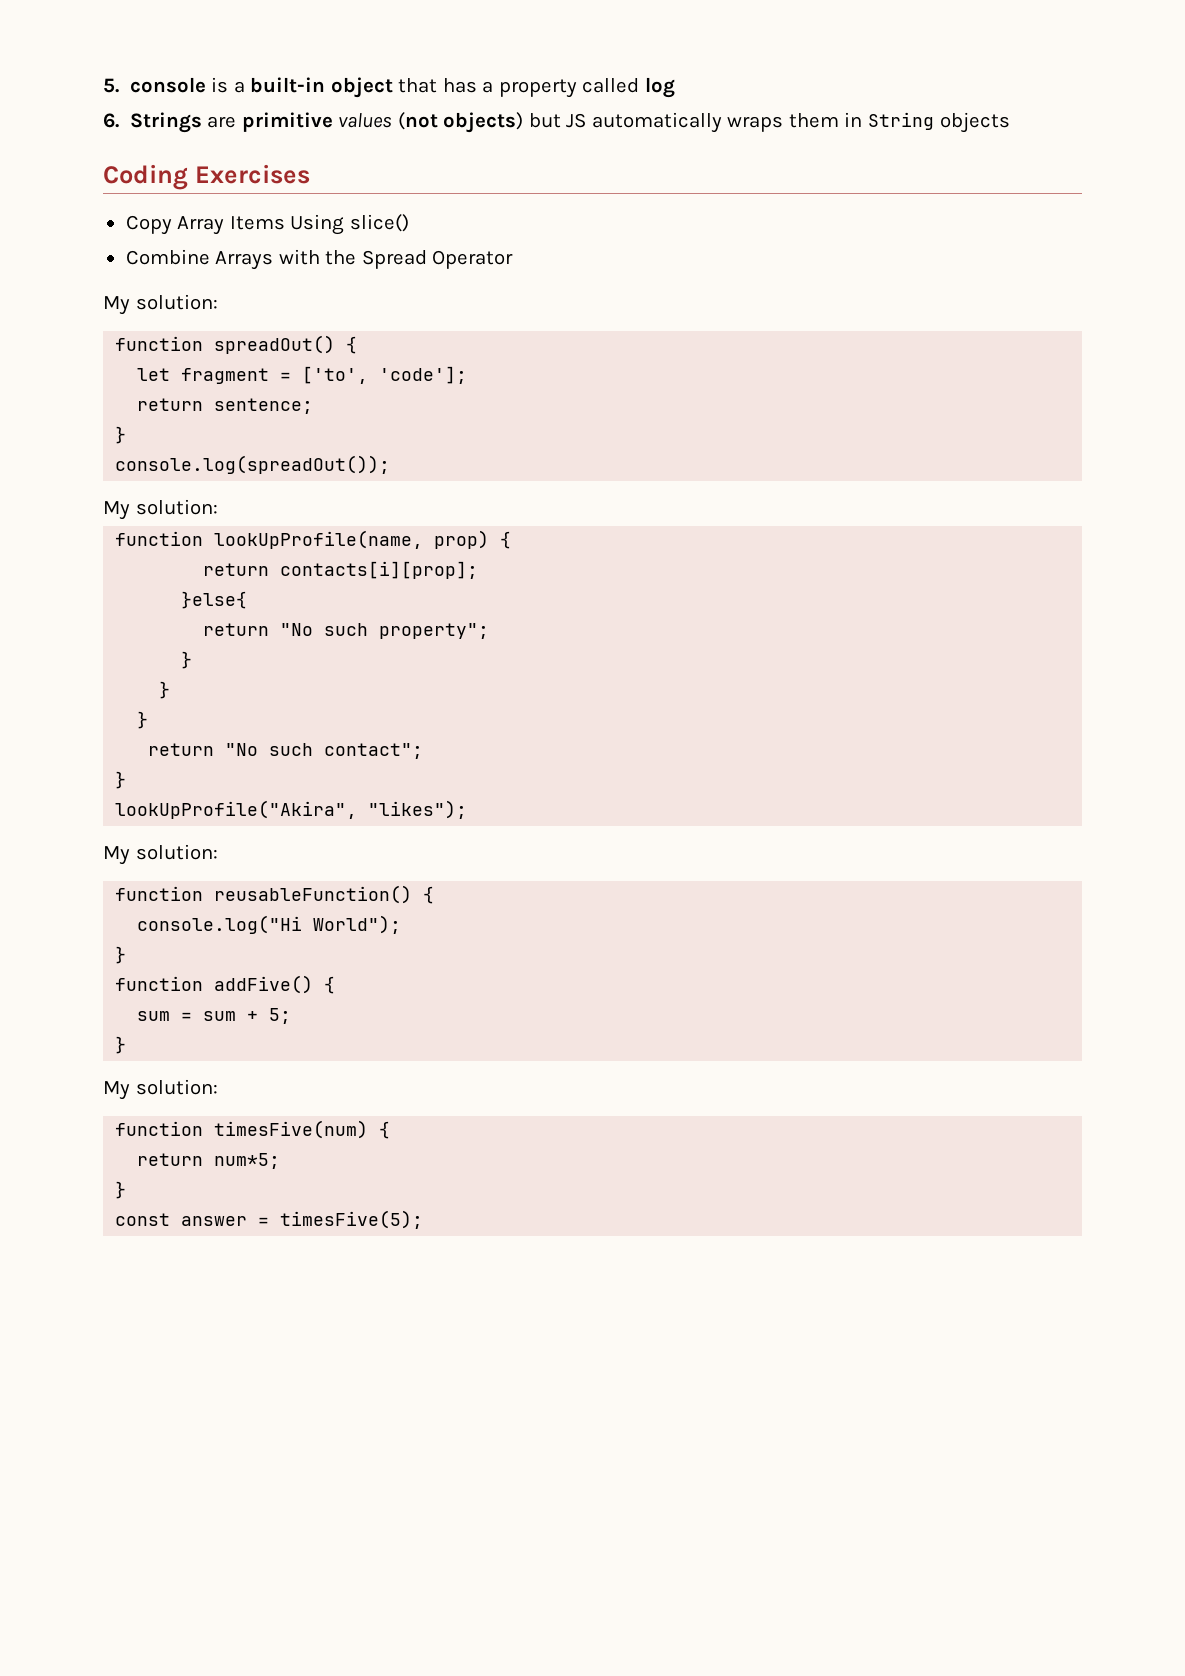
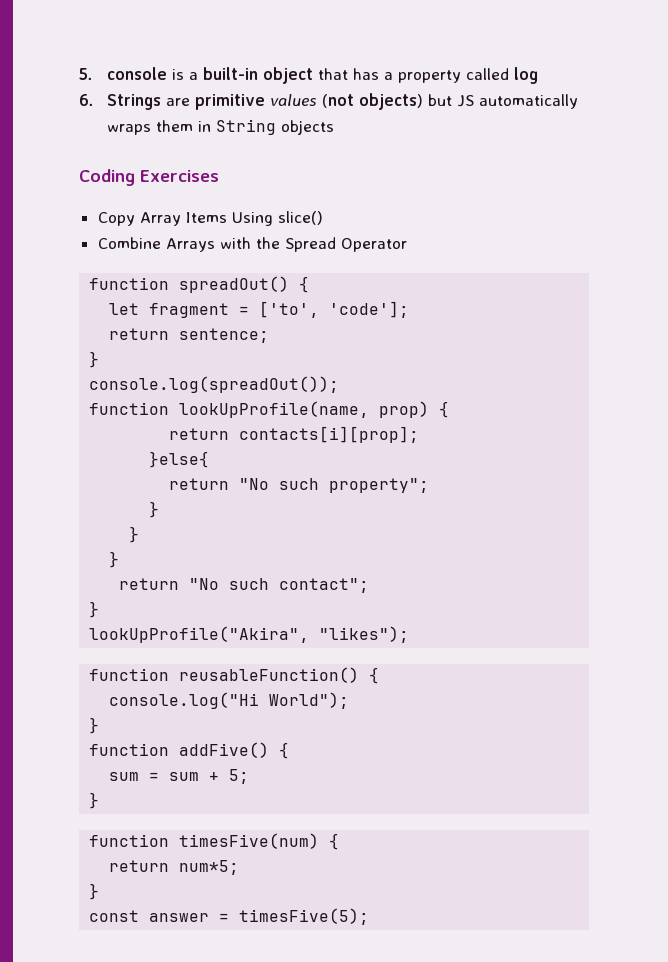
[103,294,218,315] // My solution: -> (407, 245) none
[103,499,218,520] // My solution: -> (340, 384) none
[103,844,218,865] // My solution: -> (410, 634) none
[103,1079,218,1100] // My solution: -> (100, 800) none

